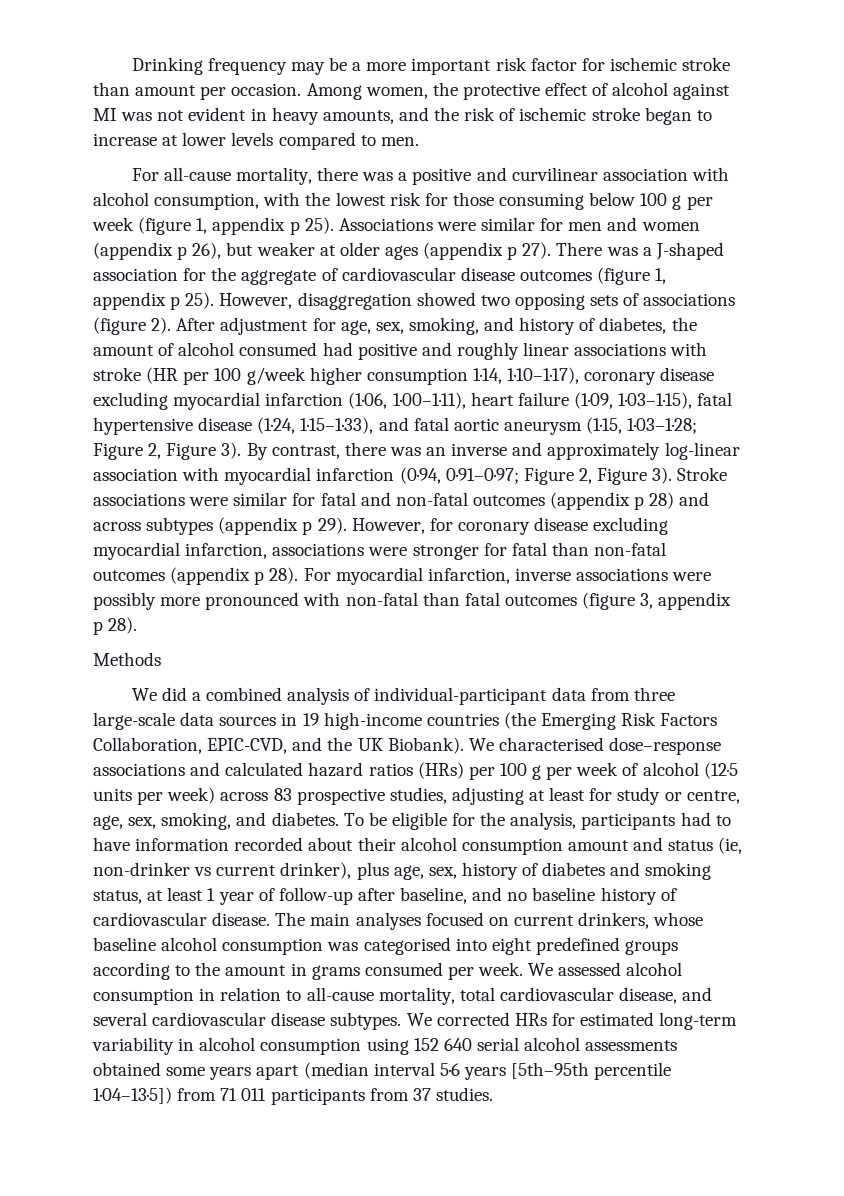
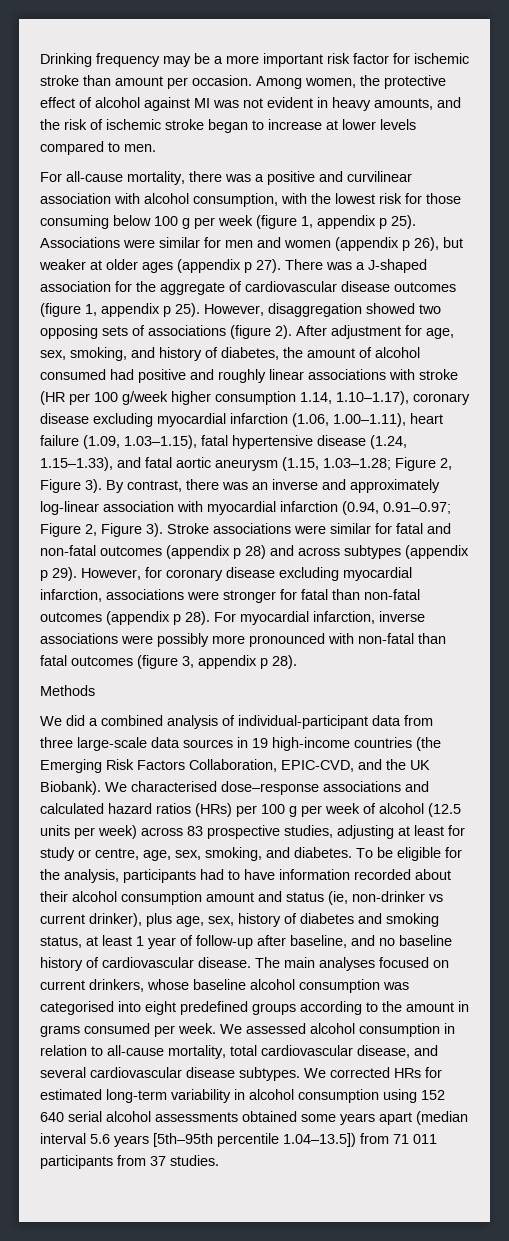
[472,367,580,384] 1·14, 1·10–1·17), -> [300,391,409,405] 1.14, 1.10–1.17),
[348,392,693,409] (1·06, 1·00–1·11), heart failure (1·09, 1·03–1·15), -> [292,413,443,427] [40,435,197,449] (1.06, 1.00–1.11), heart failure (1.09, 1.03–1.15),
[257,417,374,434] (1·24, 1·15–1·33), -> [370,435,407,449] [40,457,113,471] (1.24, 1.15–1.33),
[586,417,698,434] (1·15, 1·03–1·28; -> [282,457,391,471] (1.15, 1.03–1.28;
[399,467,519,484] (0·94, 0·91–0·97; -> [342,501,451,515] (0.94, 0.91–0.97;
[703,762,738,779] (12·5 -> [428,803,461,817] (12.5
[439,1063,460,1076] 5·6 -> [90,1134,110,1144] 5.6
[93,1087,172,1104] 1·04–13·5]) -> [283,1133,356,1147] 1.04–13.5])

